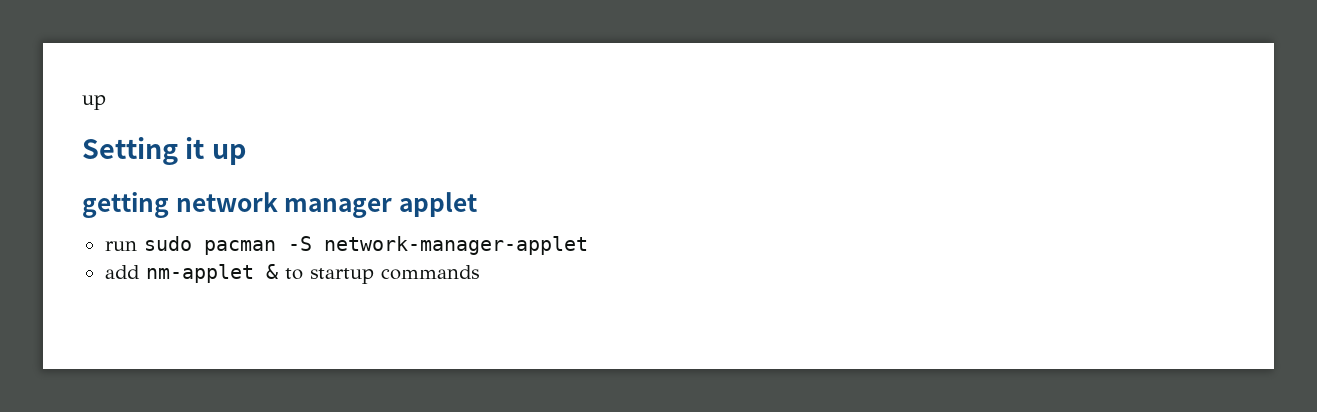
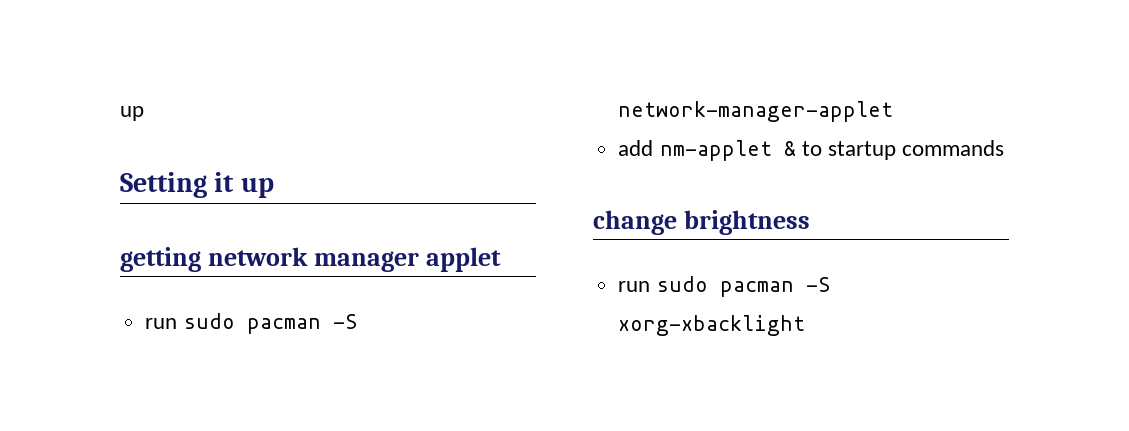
(479, 272) none -> [593,210,810,235] [618,276,830,297] [618,315,806,336] // change brightness // run sudo pacman -S xorg-xbacklight

